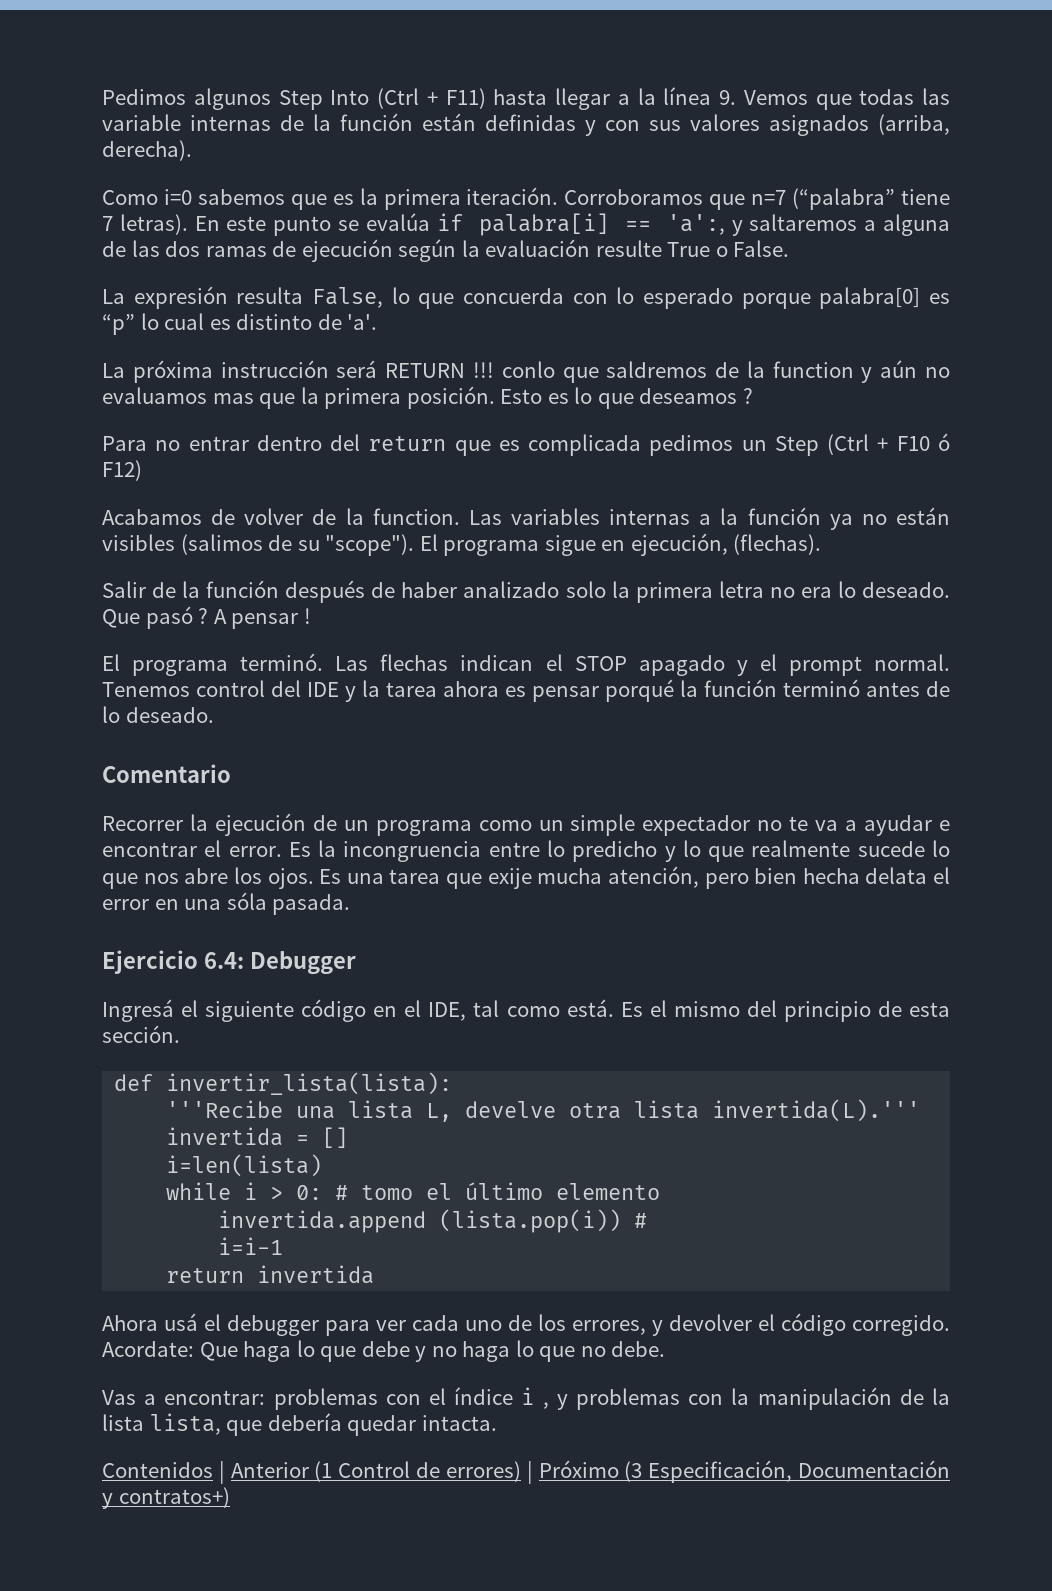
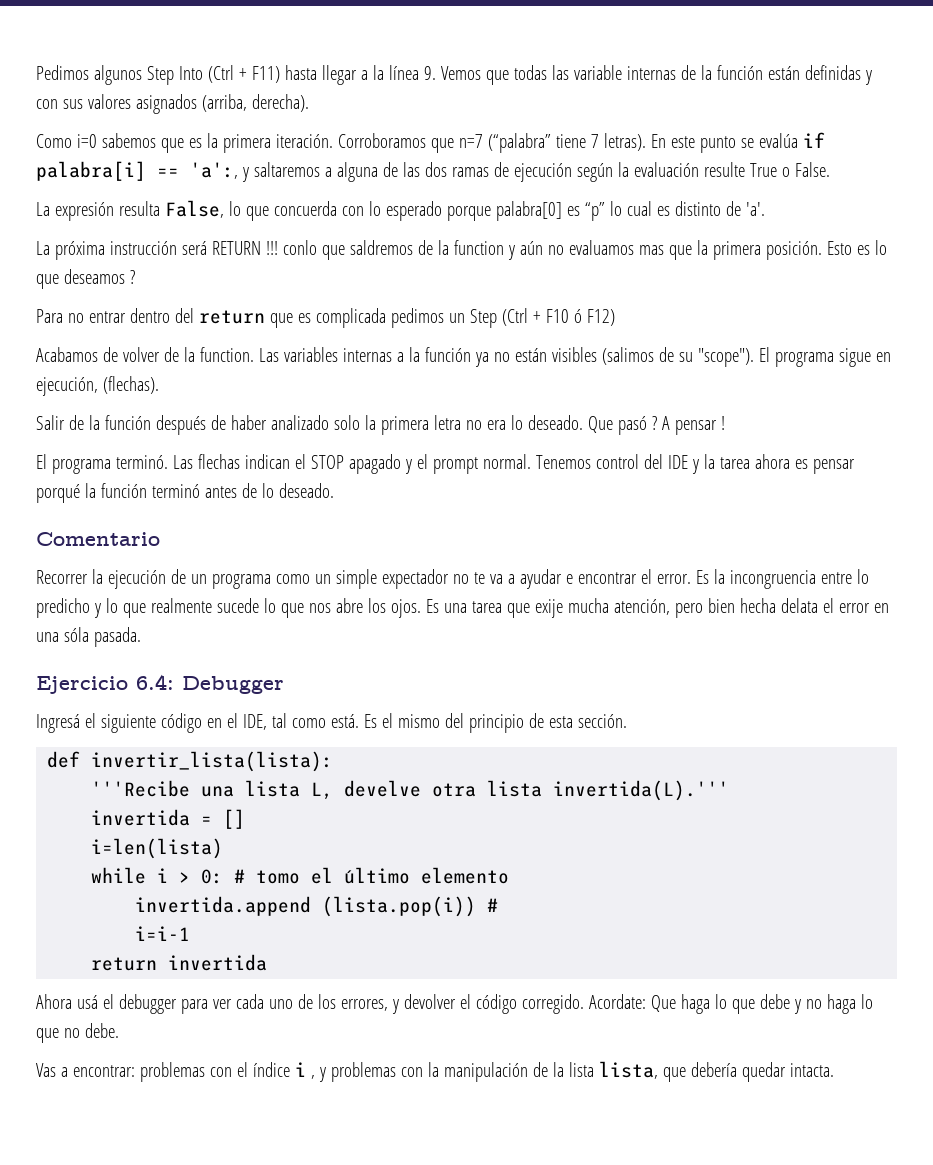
[102,1460,951,1484] [102,1487,230,1509] // Contenidos | Anterior (1 Control de errores) | Próximo (3 Especificación, Documentación y contratos+) -> (834, 1070) none

